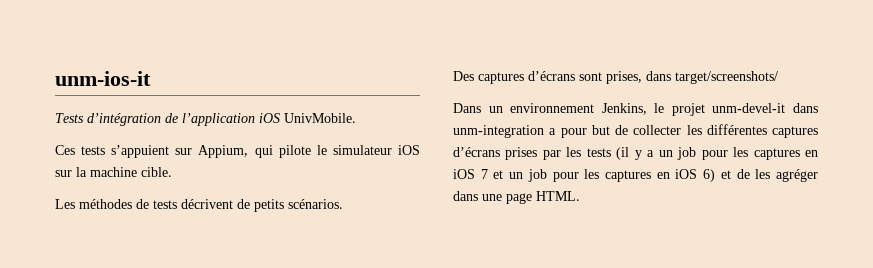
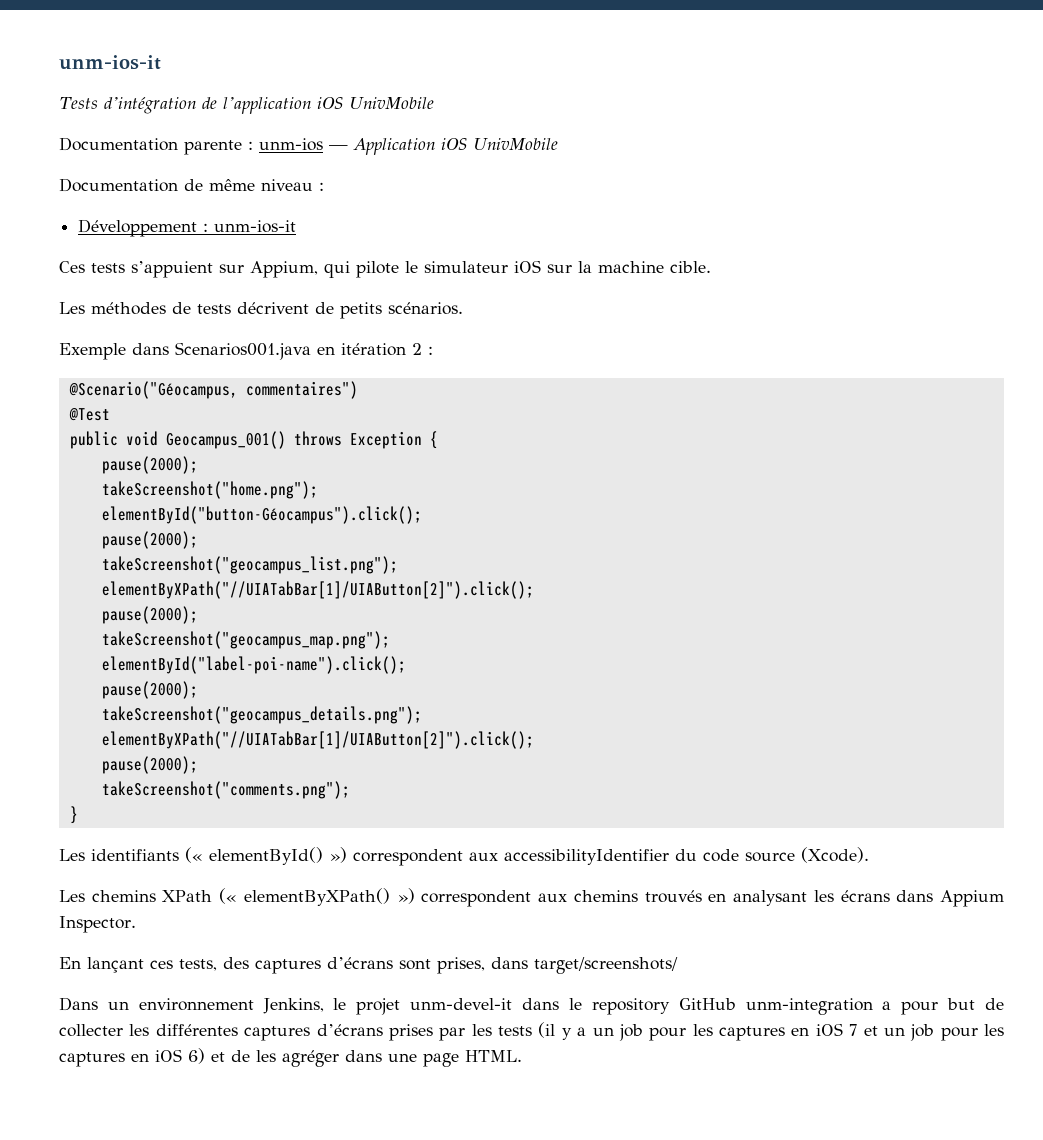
[284,113,356,123] UnivMobile. -> [348,97,434,110] [59,137,558,155] [59,178,324,192] [78,219,297,237] UnivMobile // Documentation parente : unm-ios — Application iOS UnivMobile // Documentation de même niveau : // Développement : unm-ios-it
[453,71,474,81] Des -> [59,342,433,360] [68,381,358,399] [68,408,110,421] [69,431,438,449] [101,456,198,474] [101,481,318,499] [101,506,422,524] [101,531,198,549] [101,556,398,574] [101,581,534,599] [101,606,198,624] [101,631,390,649] [101,656,406,674] [101,681,198,699] [101,706,422,724] [101,731,534,749] [101,756,198,774] [101,781,350,799] [69,806,78,824] [59,847,869,866] [59,888,1005,907] [59,916,136,933] [59,957,249,973] Exemple dans Scenarios001.java en itération 2 : // @Scenario("Géocampus, commentaires") // @Test // public void Geocampus_001() throws Exception { // pause(2000); // takeScreenshot("home.png"); // elementById("button-Géocampus").click(); // pause(2000); // takeScreenshot("geocampus_list.png"); // elementByXPath("//UIATabBar[1]/UIAButton[2]").click(); // pause(2000); // takeScreenshot("geocampus_map.png"); // elementById("label-poi-name").click(); // pause(2000); // takeScreenshot("geocampus_details.png"); // elementByXPath("//UIATabBar[1]/UIAButton[2]").click(); // pause(2000); // takeScreenshot("comments.png"); // } // Les identifiants (« elementById() ») correspondent aux accessibilityIdentifier du code source (Xcode). // Les chemins XPath (« elementByXPath() ») correspondent aux chemins trouvés en analysant les écrans dans Appium Inspector. // En lançant ces tests, des
(818, 108) none -> [568,998,736,1015] le repository GitHub

